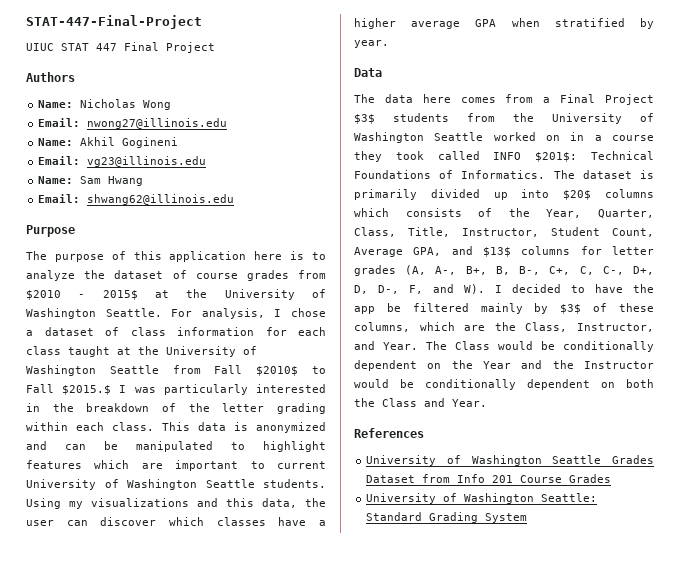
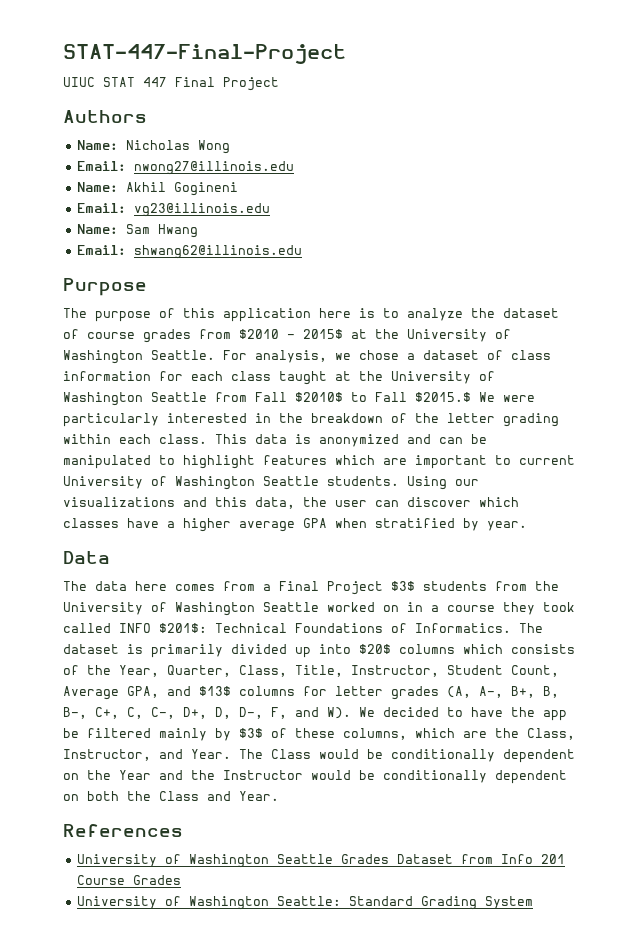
[274,309,282,317] I -> [335,353,351,360] we
[119,385,156,393] I was -> [479,392,535,402] We were
[69,501,83,509] my -> [455,479,479,486] our
[495,285,502,293] I -> [359,707,375,717] We

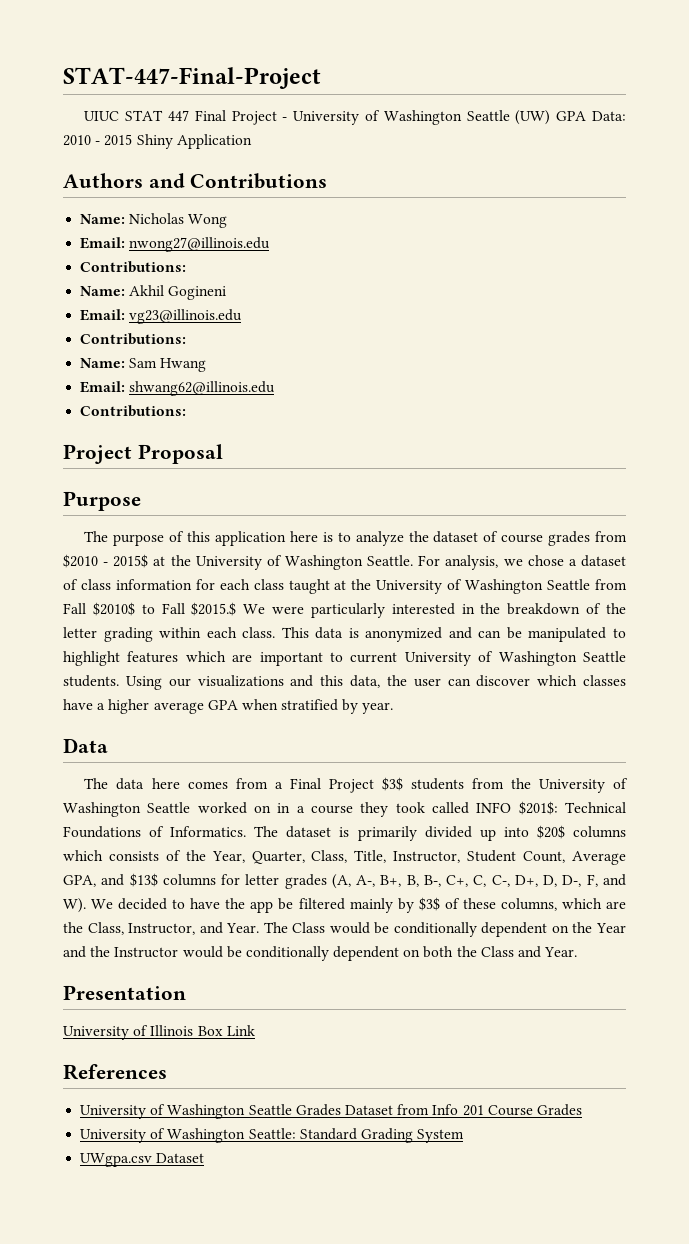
(279, 84) none -> [282,110,626,125] [63,134,252,149] - University of Washington Seattle (UW) GPA Data: 2010 - 2015 Shiny Application
(147, 116) none -> [148,173,328,189] and Contributions
(294, 168) none -> [80,261,187,273] // Contributions:
(270, 210) none -> [80,333,187,345] // Contributions:
(302, 252) none -> [80,405,187,417] [63,444,223,464] // Contributions: // Project Proposal
(279, 796) none -> [63,985,186,1000] [63,1025,255,1040] // Presentation // University of Illinois Box Link
(533, 902) none -> [80,1153,205,1167] // UWgpa.csv Dataset

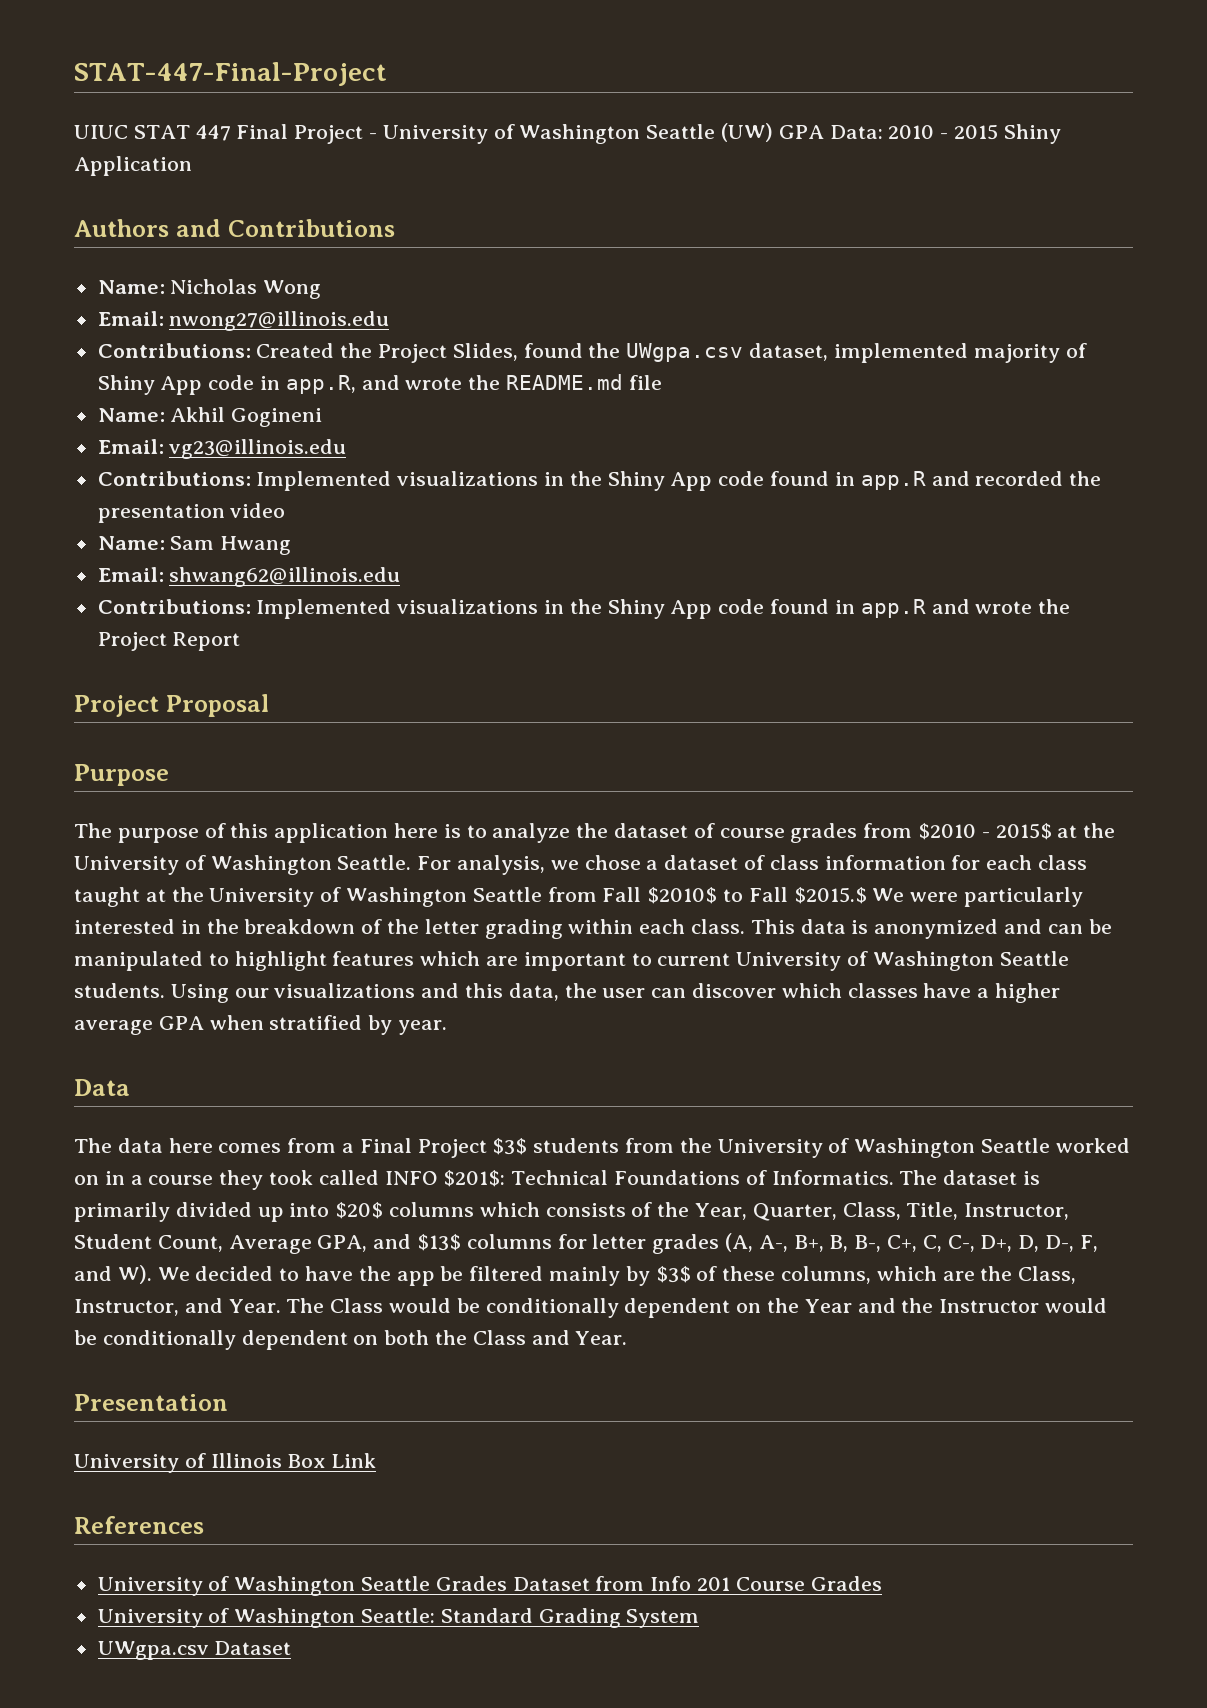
(187, 267) none -> [256,343,1087,363] [97,374,662,395] Created the Project Slides, found the UWgpa.csv dataset, implemented majority of Shiny App code in app.R, and wrote the README.md file
(187, 339) none -> [256,471,1102,491] [97,503,286,523] Implemented visualizations in the Shiny App code found in app.R and recorded the presentation video
(187, 411) none -> [256,599,1071,619] [97,632,241,651] Implemented visualizations in the Shiny App code found in app.R and wrote the Project Report

